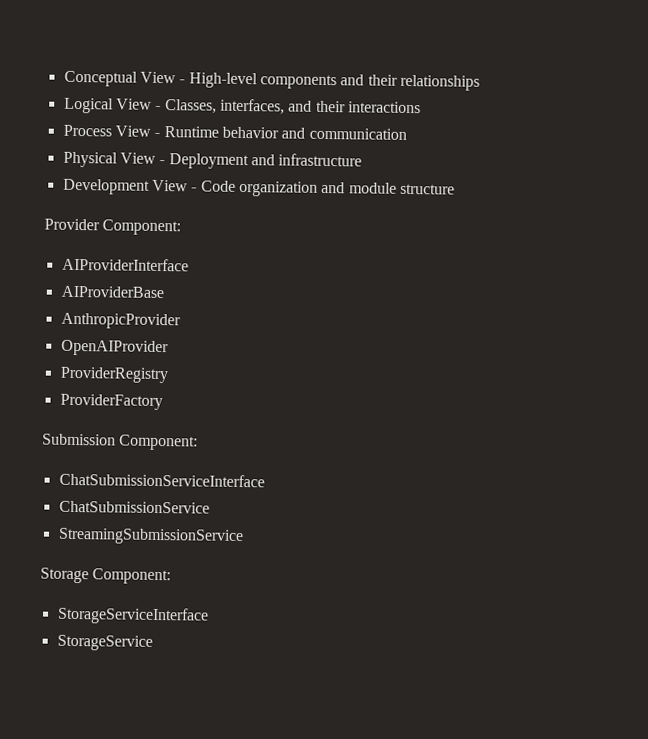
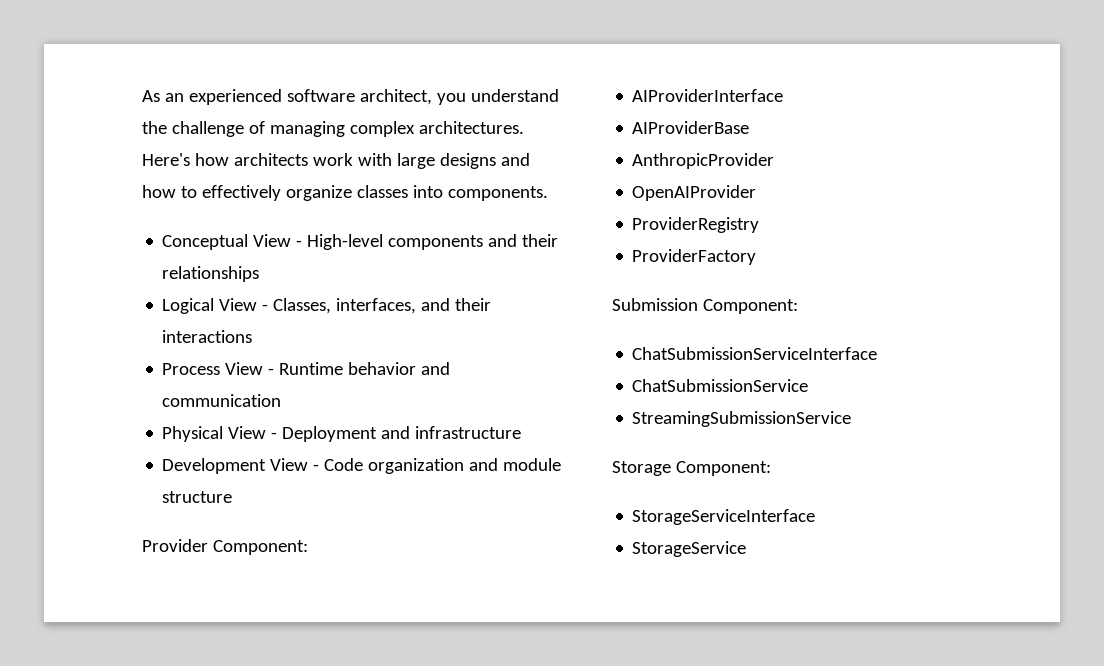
(63, 78) none -> [142,89,559,105] [142,121,524,137] [142,153,530,169] [142,185,548,201] As an experienced software architect, you understand the challenge of managing complex architectures. Here's how architects work with large designs and how to effectively organize classes into components. //

